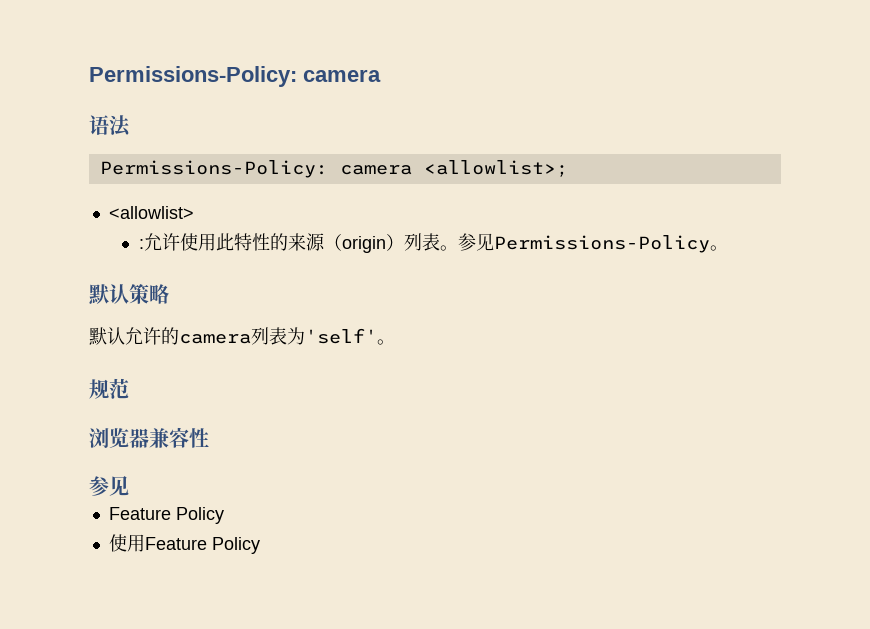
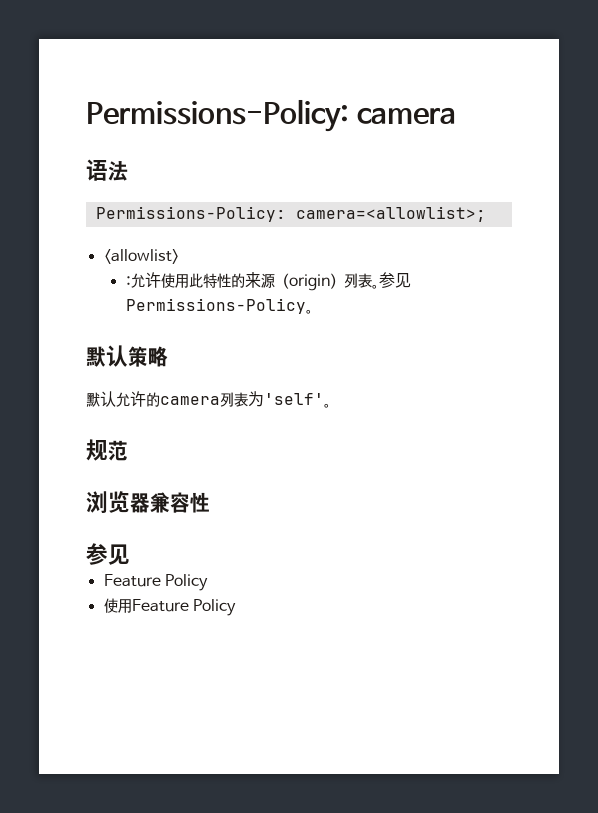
[339,160,568,177] camera <allowlist>; -> [295,206,486,222] camera=<allowlist>;

